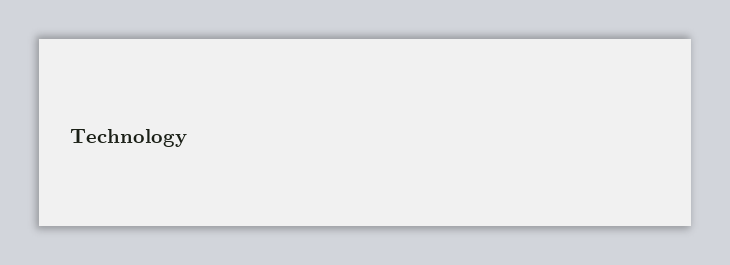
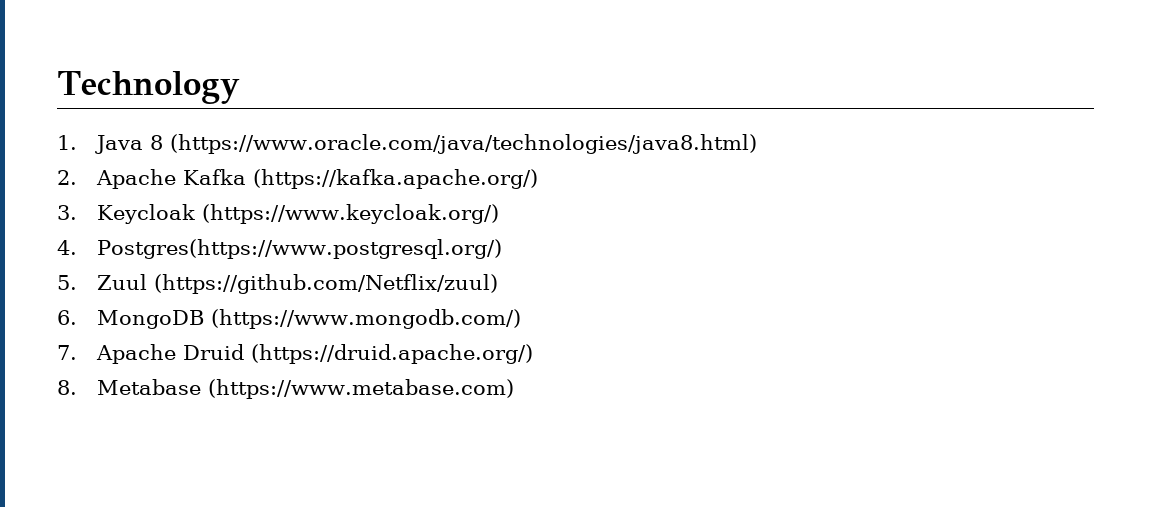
(187, 138) none -> [57,134,758,154] [57,169,539,189] [57,204,500,224] [57,239,503,259] [57,274,499,294] [57,309,522,329] [57,344,534,364] [57,379,515,399] // 1. Java 8 (https://www.oracle.com/java/technologies/java8.html) // 2. Apache Kafka (https://kafka.apache.org/) // 3. Keycloak (https://www.keycloak.org/) // 4. Postgres(https://www.postgresql.org/) // 5. Zuul (https://github.com/Netflix/zuul) // 6. MongoDB (https://www.mongodb.com/) // 7. Apache Druid (https://druid.apache.org/) // 8. Metabase (https://www.metabase.com)

